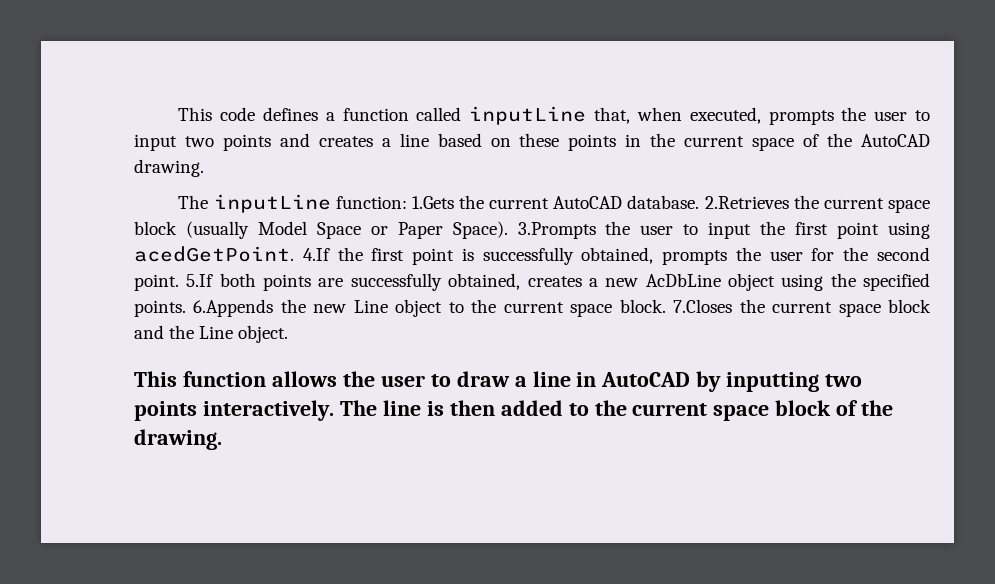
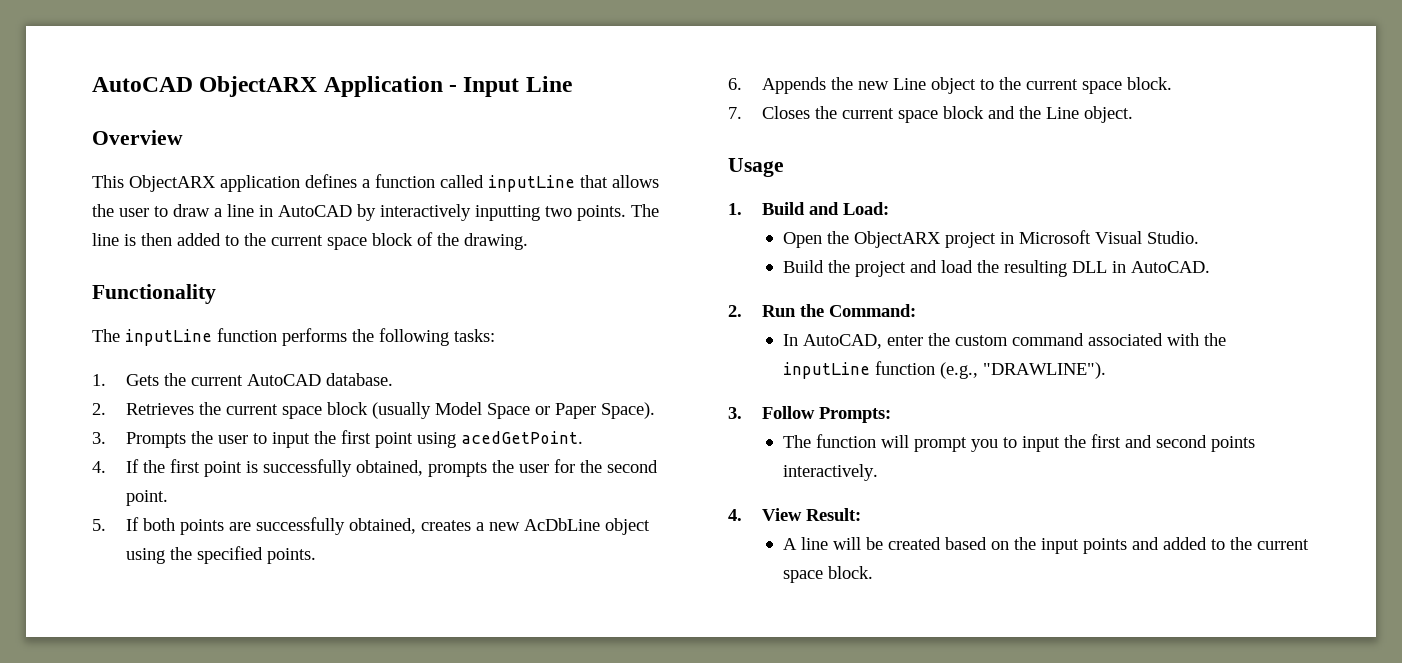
[178,107,256,121] This code -> [92,76,572,97] [92,130,183,145] [92,175,300,192] AutoCAD ObjectARX Application - Input Line // Overview // This ObjectARX application
[594,107,931,125] [134,133,931,151] [134,159,204,177] that, when executed, prompts the user to input two points and creates a line based on these points in the current space of the AutoCAD drawing. -> [580,175,659,188] [92,204,659,221] [92,232,528,250] [92,284,216,304] that allows the user to draw a line in AutoCAD by interactively inputting two points. The line is then added to the current space block of the drawing. // Functionality
[335,196,454,209] function: 1.Gets -> [217,328,495,346] [92,374,160,386] function performs the following tasks: // 1. Gets
[704,196,789,209] 2.Retrieves -> [92,403,195,415] // 2. Retrieves
[517,222,596,239] 3.Prompts -> [92,432,187,448] // 3. Prompts
[302,248,330,261] 4.If -> [92,459,140,473] // 4. If
[186,274,214,287] 5.If -> [92,517,140,531] // 5. If
[193,299,274,317] 6.Appends -> [728,77,827,94] // 6. Appends
[673,299,733,313] 7.Closes -> [728,106,811,119] // 7. Closes
[134,371,863,392] [134,400,894,421] [134,429,222,450] This function allows the user to draw a line in AutoCAD by inputting two points interactively. The line is then added to the current space block of the drawing. -> [728,158,784,177] [728,202,890,215] [782,230,1199,248] [782,260,1210,277] [728,304,917,317] [782,333,1226,349] [782,361,1106,379] [728,406,892,423] [782,434,1255,452] [782,464,878,481] [728,508,862,521] [782,537,1309,554] [782,566,873,583] Usage // 1. Build and Load: // Open the ObjectARX project in Microsoft Visual Studio. // Build the project and load the resulting DLL in AutoCAD. // 2. Run the Command: // In AutoCAD, enter the custom command associated with the inputLine function (e.g., "DRAWLINE"). // 3. Follow Prompts: // The function will prompt you to input the first and second points interactively. // 4. View Result: // A line will be created based on the input points and added to the current space block.

